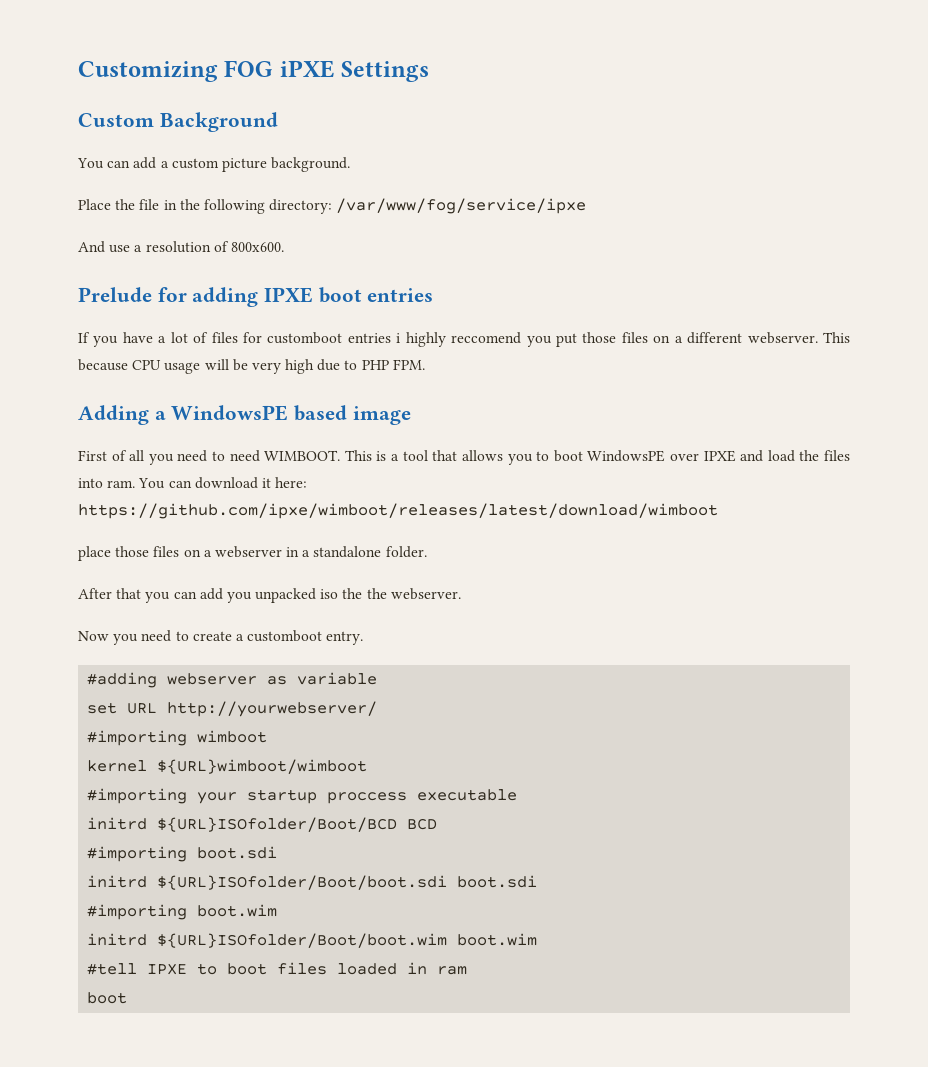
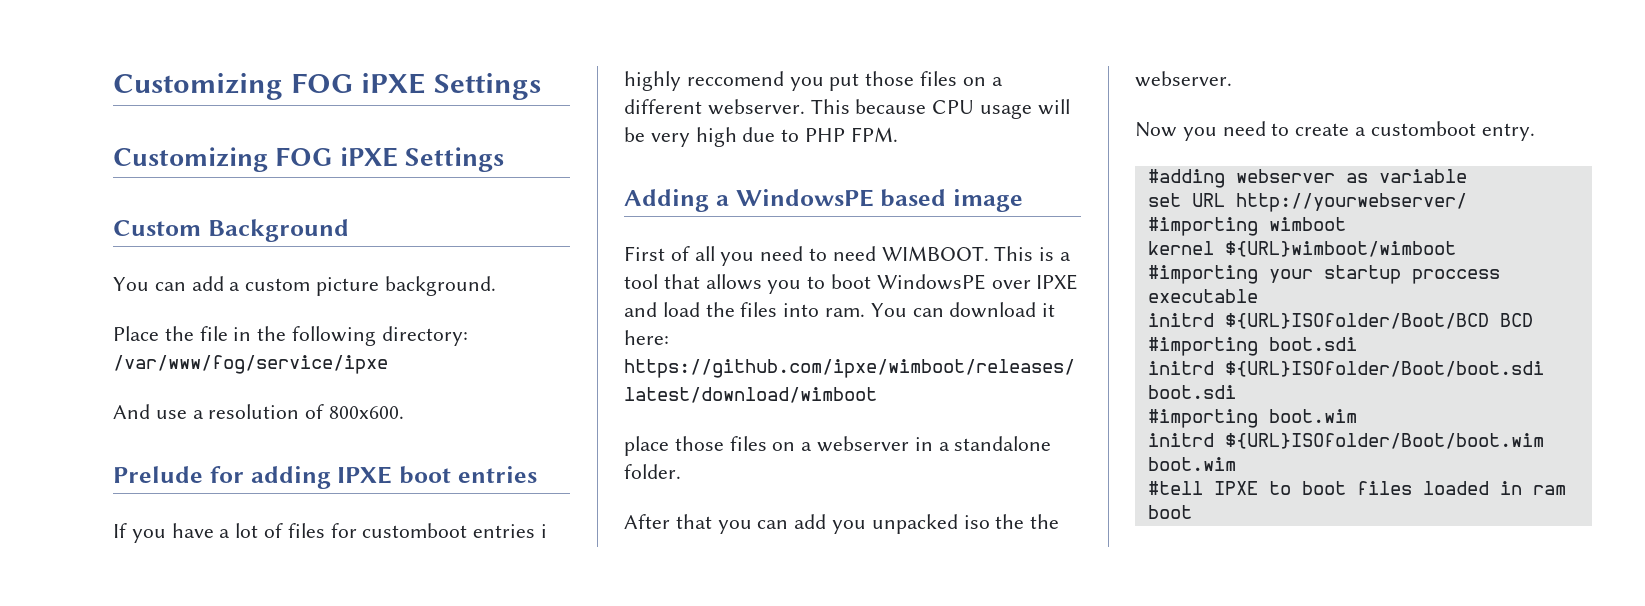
[78,60,430,82] Customizing FOG iPXE Settings -> [113,72,541,100] [113,147,504,172] Customizing FOG iPXE Settings // Customizing FOG iPXE Settings

